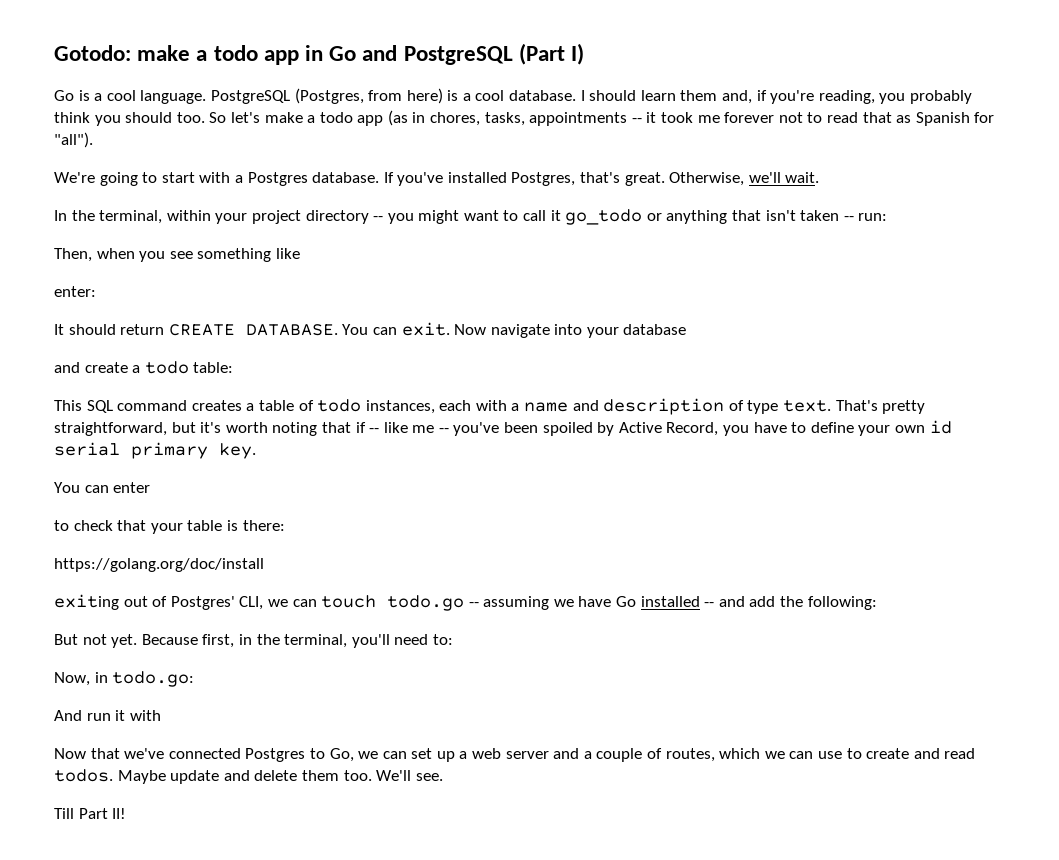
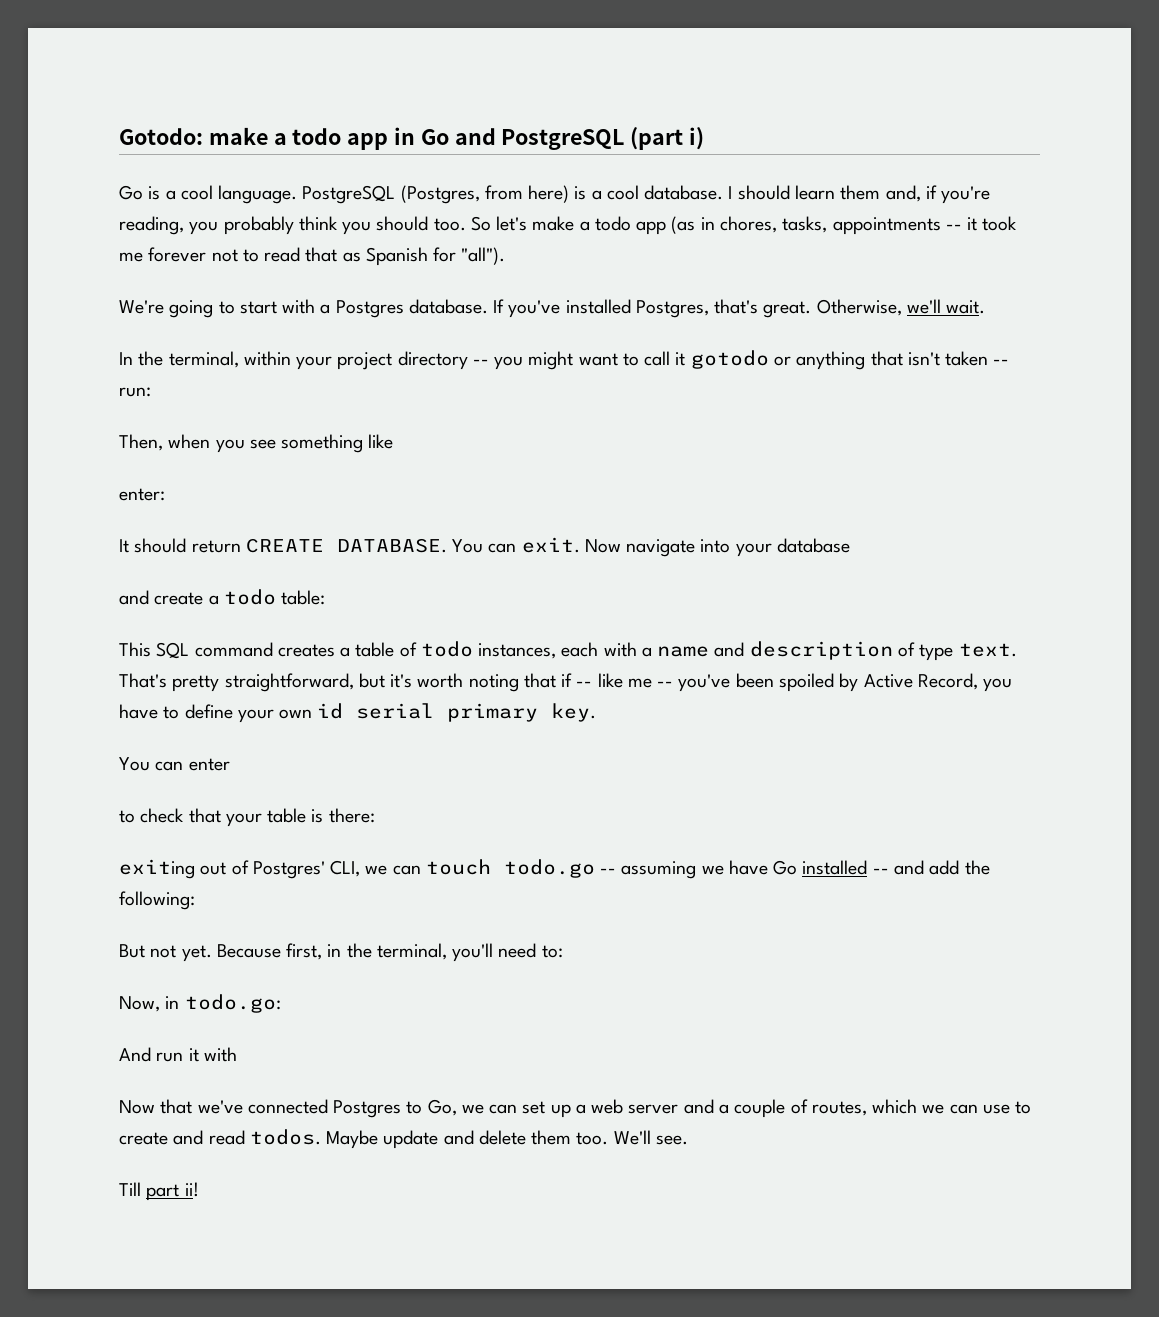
[518,43,585,65] (Part I) -> [630,127,705,150] (part i)
[565,209,643,225] go_todo -> [690,350,769,369] gotodo
[54,558,264,572] // https://golang.org/doc/install -> (375, 815) none
[78,808,127,819] Part II! -> [146,1182,199,1201] part ii!

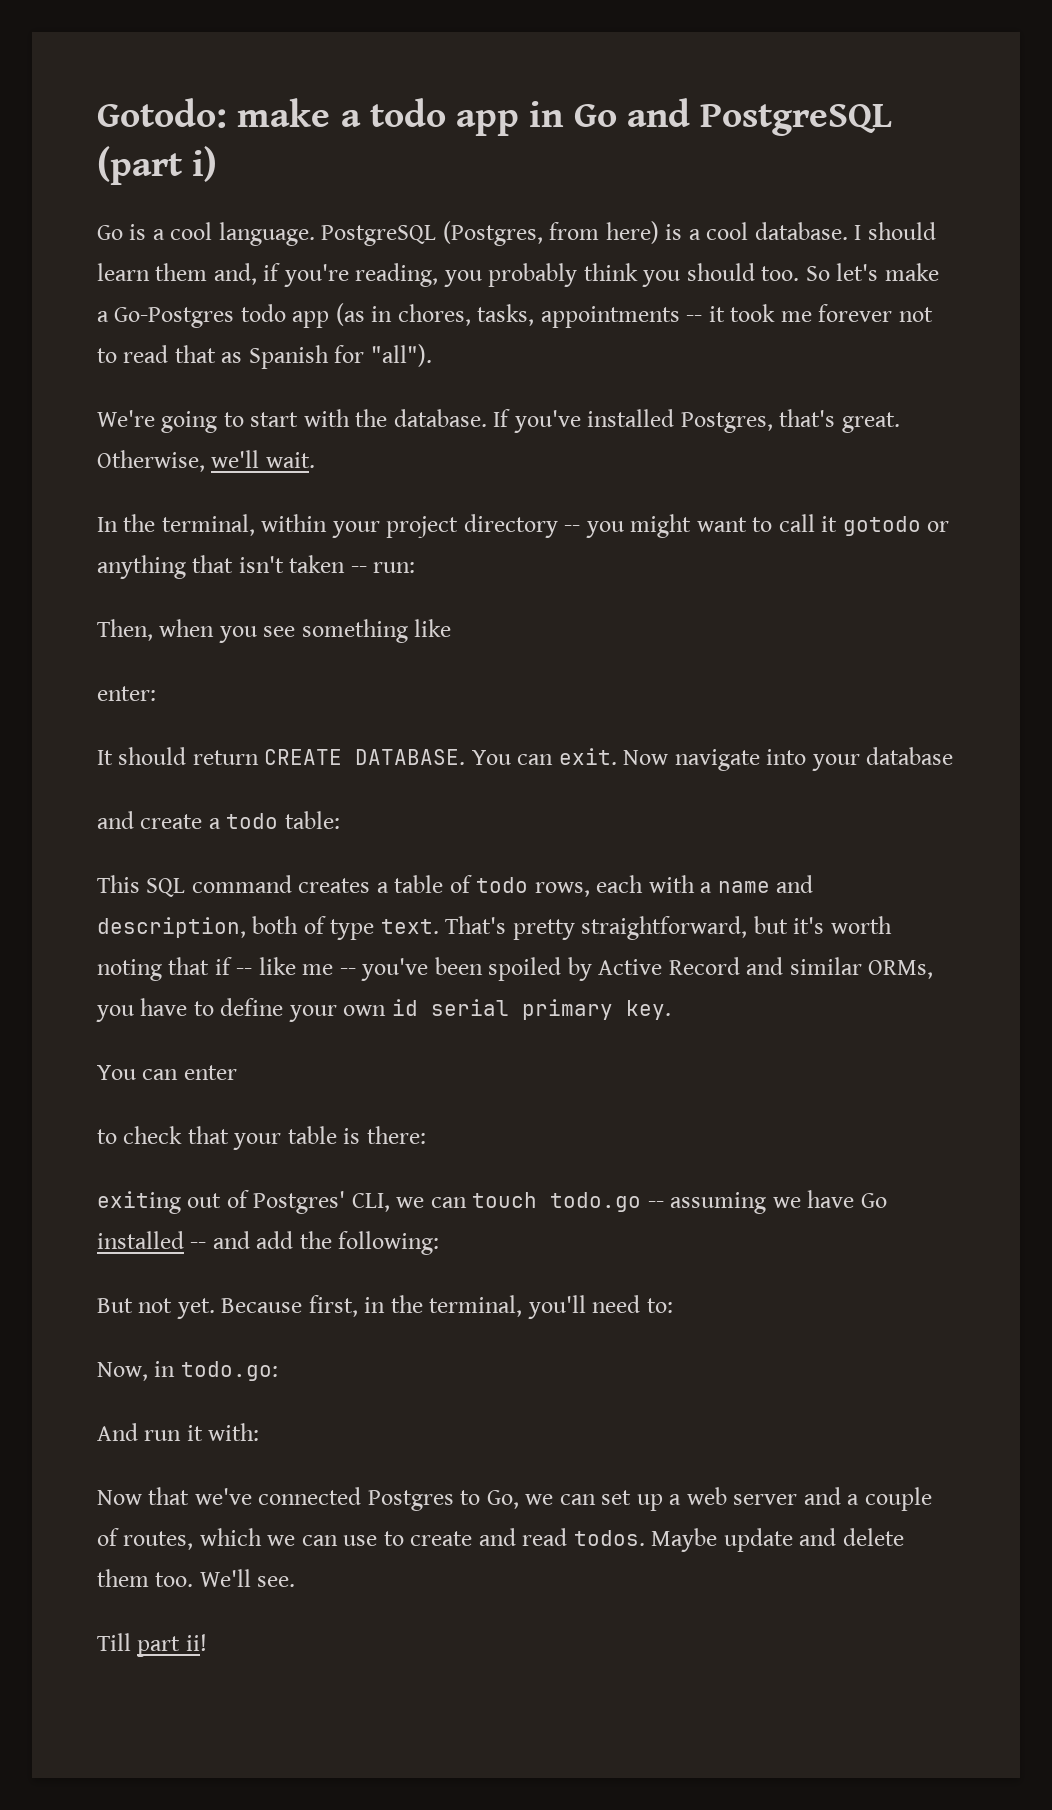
(590, 226) none -> [114,307,235,328] Go-Postgres
[320,300,404,318] a Postgres -> [355,409,388,427] the
[478,643,557,659] instances, -> [534,882,590,897] rows,
[749,641,893,660] description -> [97,916,299,938] description, both
[917,673,978,690] Record, -> [668,957,934,979] Record and similar ORMs,
[203,1047,237,1062] with -> [208,1423,260,1441] with:

